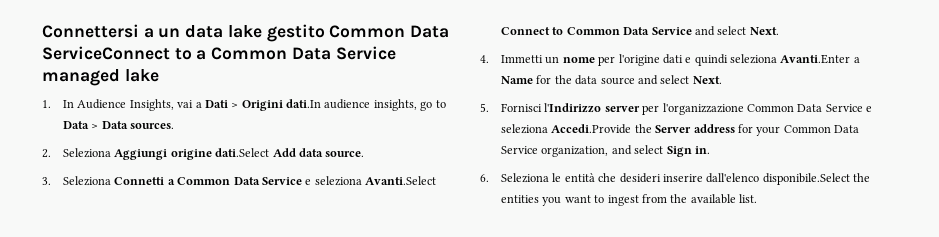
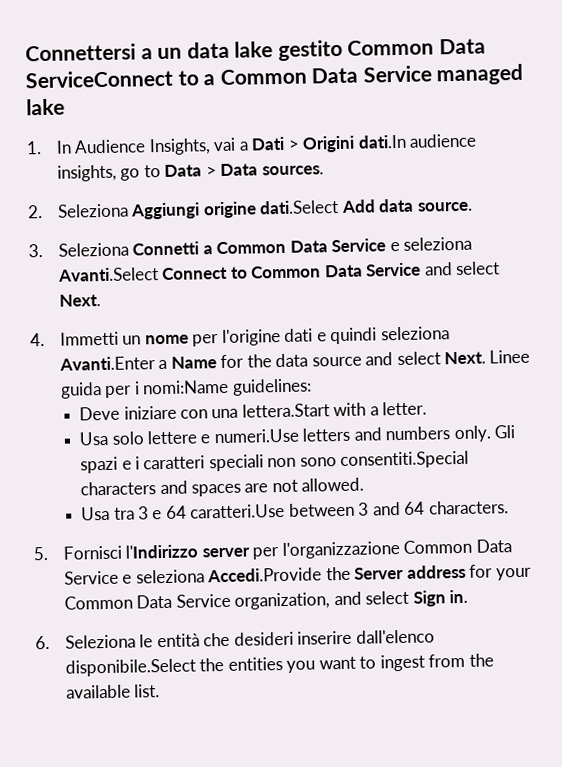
(722, 80) none -> [489,349,531,364] [59,378,312,399] [79,401,428,421] [79,425,516,446] [80,450,470,474] [80,477,365,497] [81,500,509,521] Linee guida per i nomi:Name guidelines: // Deve iniziare con una lettera.Start with a letter. // Usa solo lettere e numeri.Use letters and numbers only. Gli spazi e i caratteri speciali non sono consentiti.Special characters and spaces are not allowed. // Usa tra 3 e 64 caratteri.Use between 3 and 64 characters.

